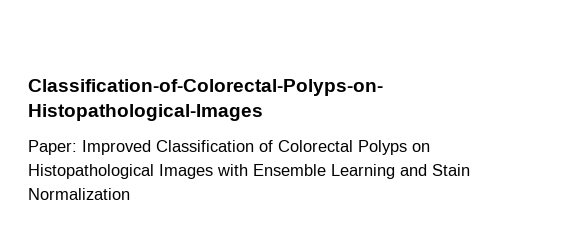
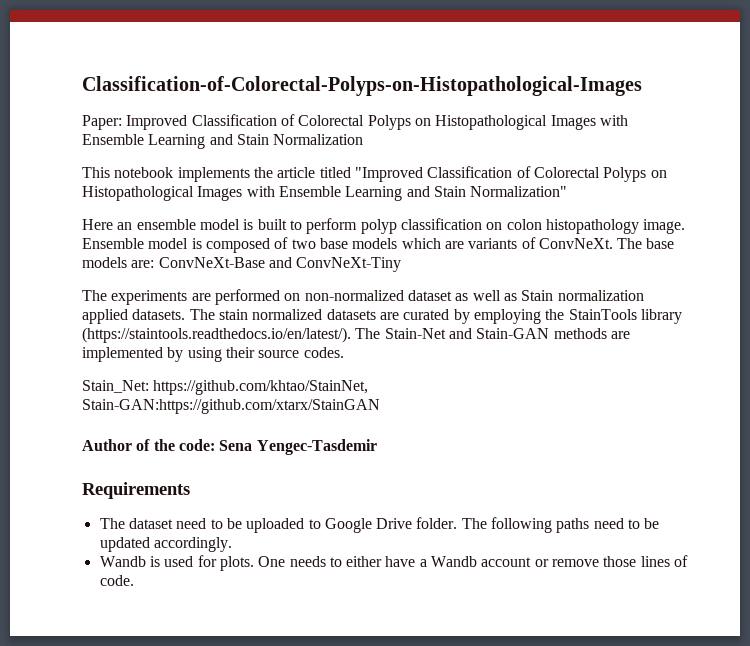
(130, 194) none -> [82,166,667,182] [82,186,568,201] [82,218,686,234] [82,237,675,253] [82,257,402,272] [82,289,644,305] [82,309,682,324] [82,327,630,343] [82,347,344,362] [82,380,369,395] [82,399,380,414] [82,439,377,455] [82,482,190,499] [99,517,660,533] [99,537,232,552] [99,555,689,571] [99,575,134,586] // This notebook implements the article titled "Improved Classification of Colorectal Polyps on Histopathological Images with Ensemble Learning and Stain Normalization" // Here an ensemble model is built to perform polyp classification on colon histopathology image. Ensemble model is composed of two base models which are variants of ConvNeXt. The base models are: ConvNeXt-Base and ConvNeXt-Tiny // The experiments are performed on non-normalized dataset as well as Stain normalization applied datasets. The stain normalized datasets are curated by employing the StainTools library (https://staintools.readthedocs.io/en/latest/). The Stain-Net and Stain-GAN methods are implemented by using their source codes. // Stain_Net: https://github.com/khtao/StainNet, // Stain-GAN:https://github.com/xtarx/StainGAN // Author of the code: Sena Yengec-Tasdemir // Requirements // The dataset need to be uploaded to Google Drive folder. The following paths need to be updated accordingly. // Wandb is used for plots. One needs to either have a Wandb account or remove those lines of code.

